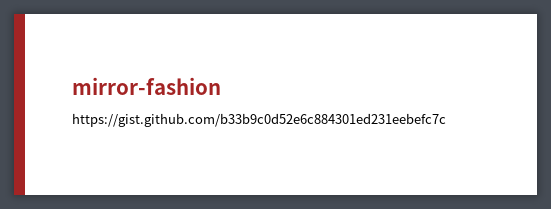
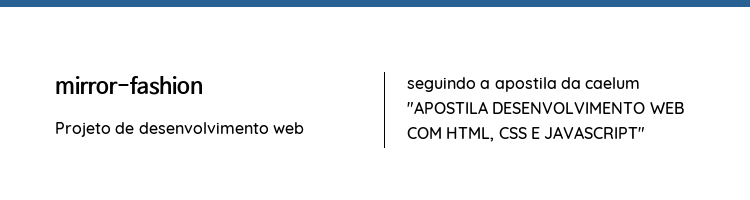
[72,113,446,127] https://gist.github.com/b33b9c0d52e6c884301ed231eebefc7c -> [55,122,304,137] [407,77,641,92] [407,101,684,114] [407,126,646,142] Projeto de desenvolvimento web seguindo a apostila da caelum "APOSTILA DESENVOLVIMENTO WEB COM HTML, CSS E JAVASCRIPT"

